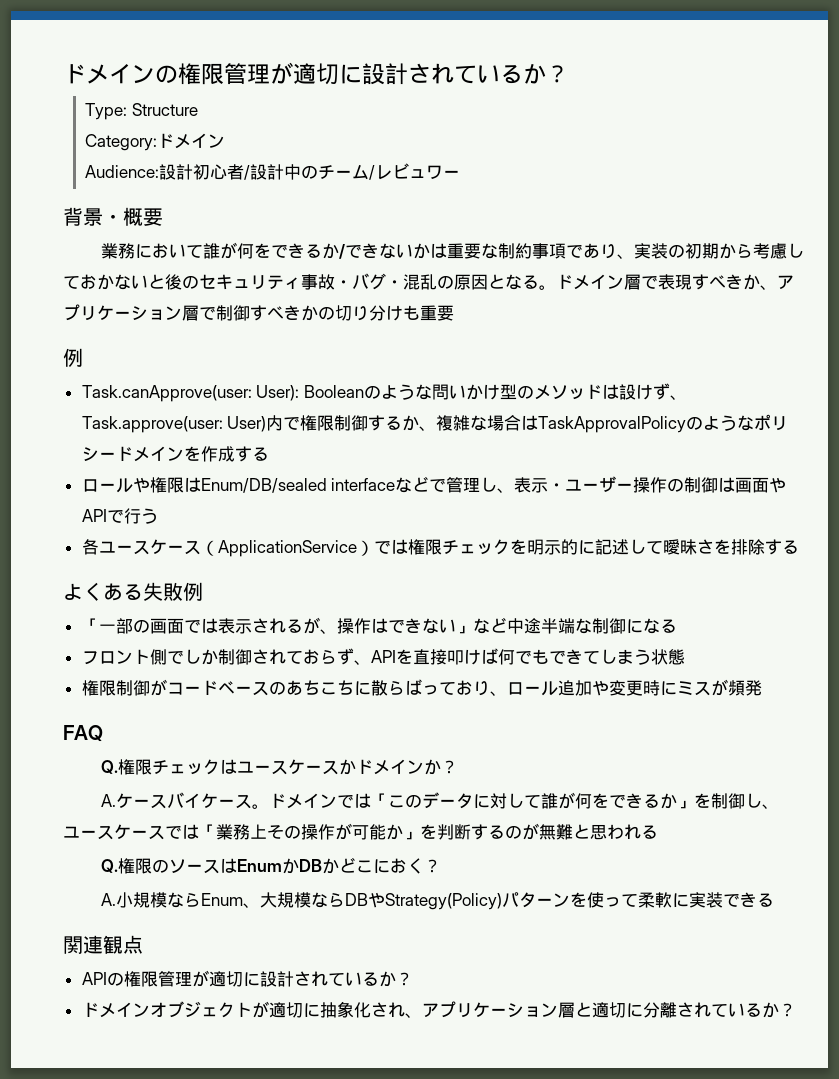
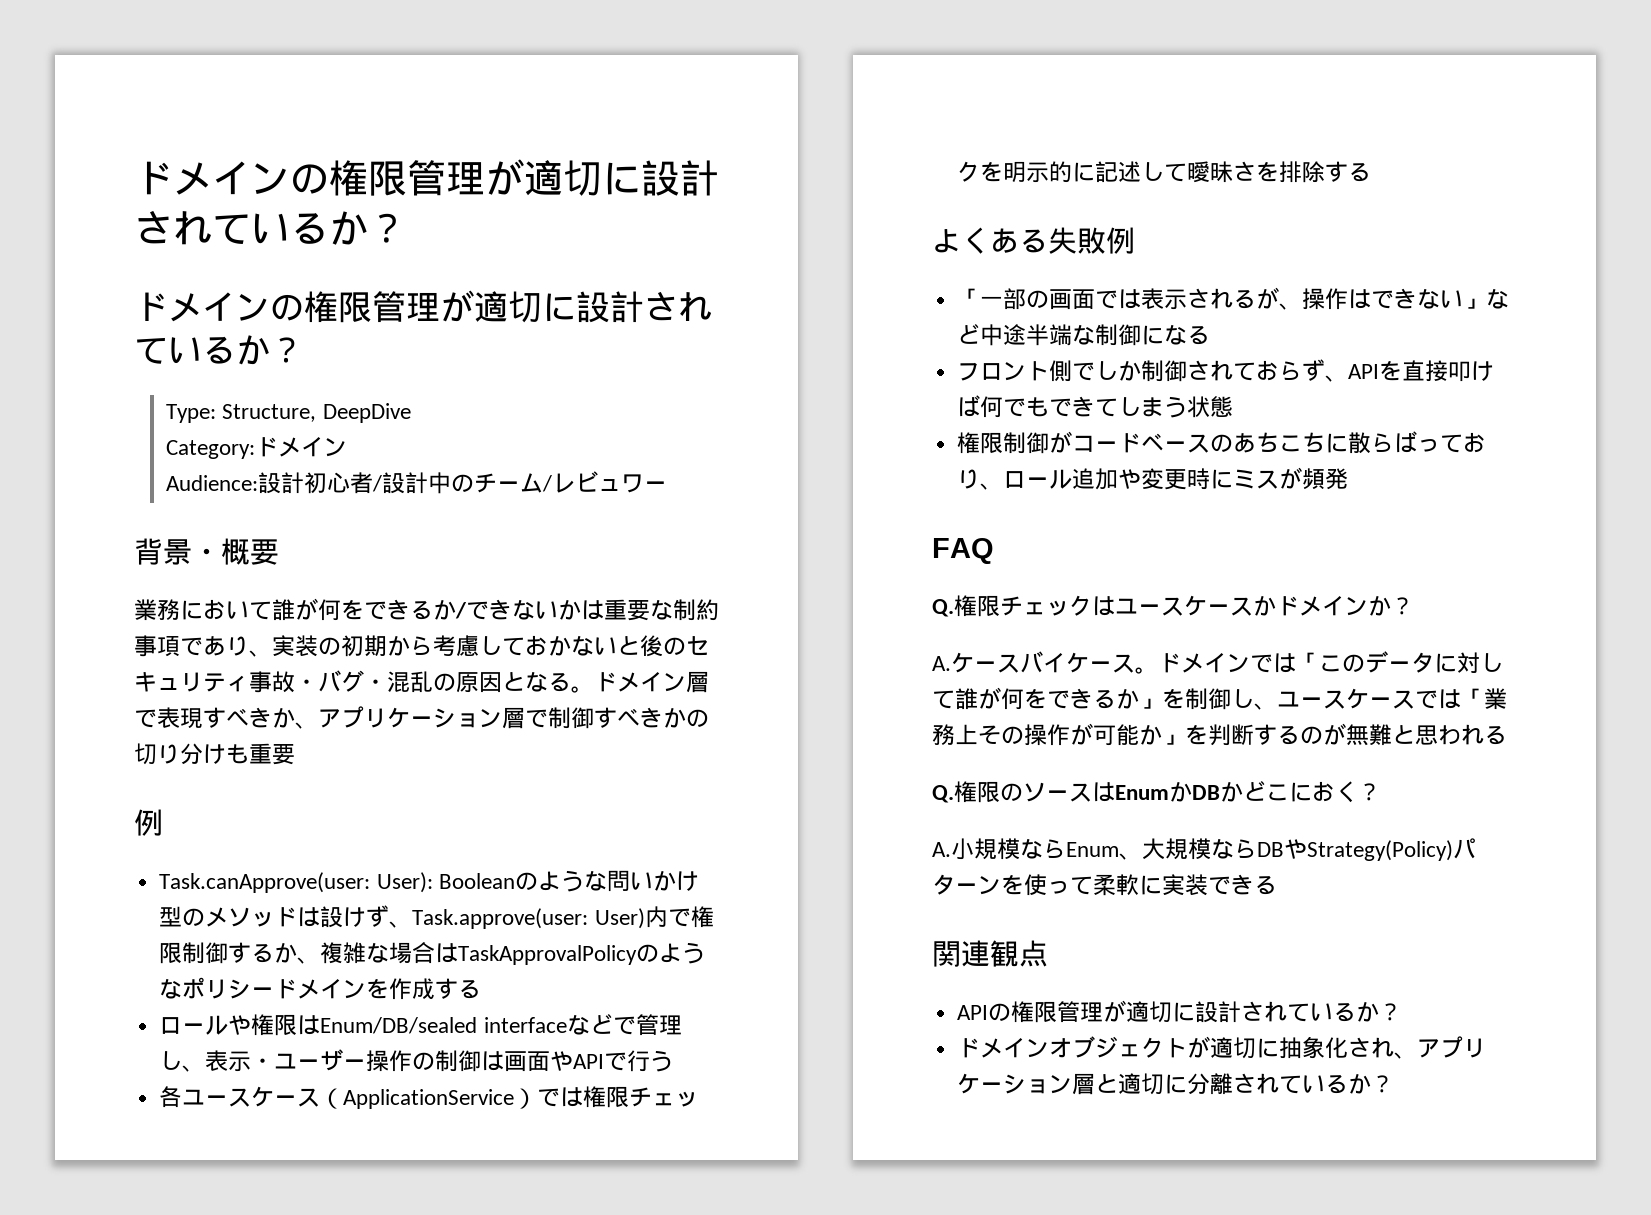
(569, 74) none -> [134,290,712,323] [134,335,304,365] // ドメインの権限管理が適切に設計されているか？
[131,103,198,116] Structure -> [222,403,411,423] Structure, DeepDive

